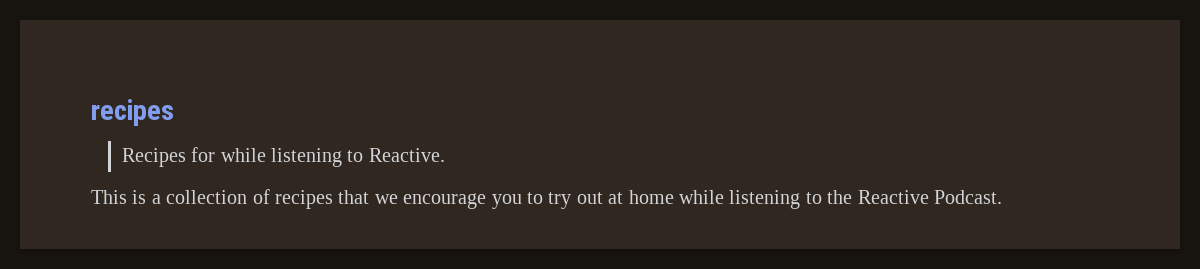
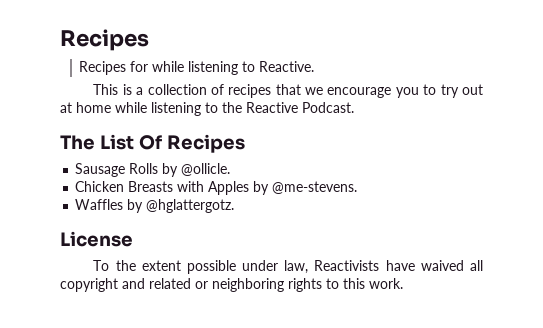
[91,99,174,126] recipes -> [60,29,149,51] Recipes
(1002, 197) none -> [60,134,245,153] [75,163,231,177] [75,181,358,195] [75,199,235,213] [60,231,133,247] [93,260,484,274] [60,278,403,292] // The List Of Recipes // Sausage Rolls by @ollicle. // Chicken Breasts with Apples by @me-stevens. // Waffles by @hglattergotz. // License // To the extent possible under law, Reactivists have waived all copyright and related or neighboring rights to this work.

